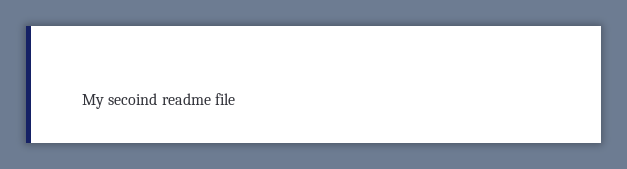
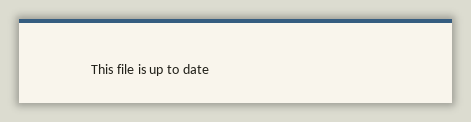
[82,93,235,109] My secoind readme file -> [91,64,209,76] This file is up to date

